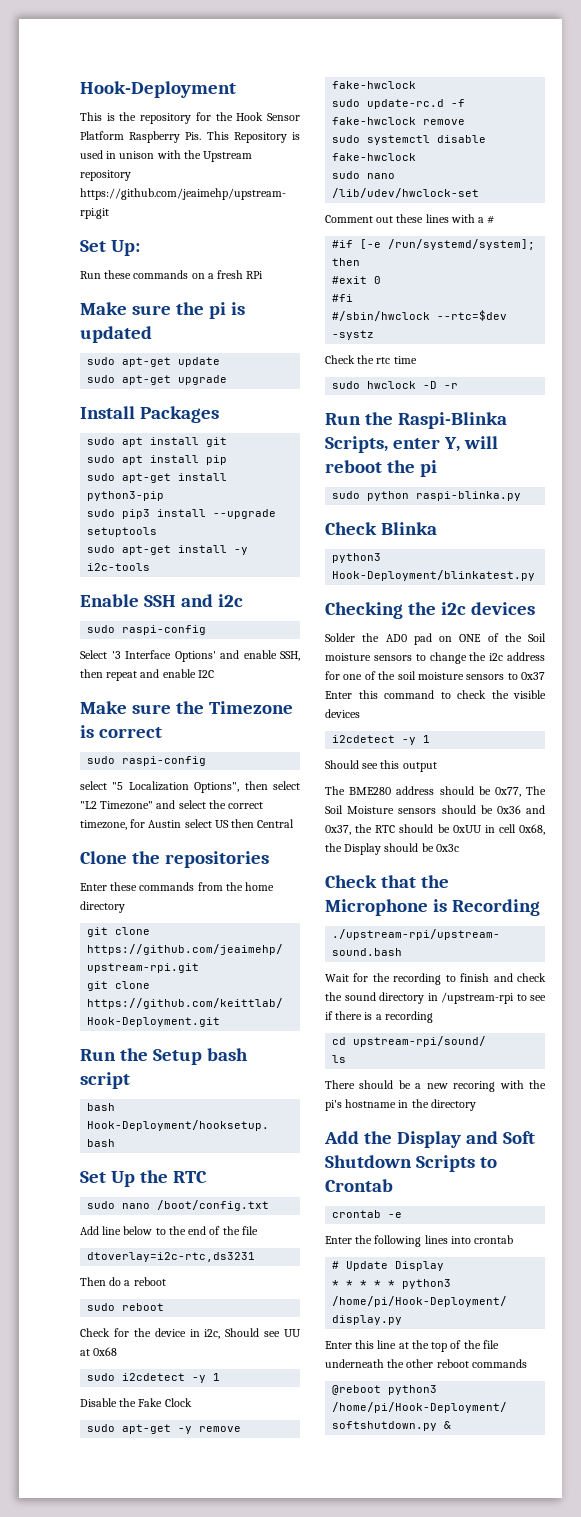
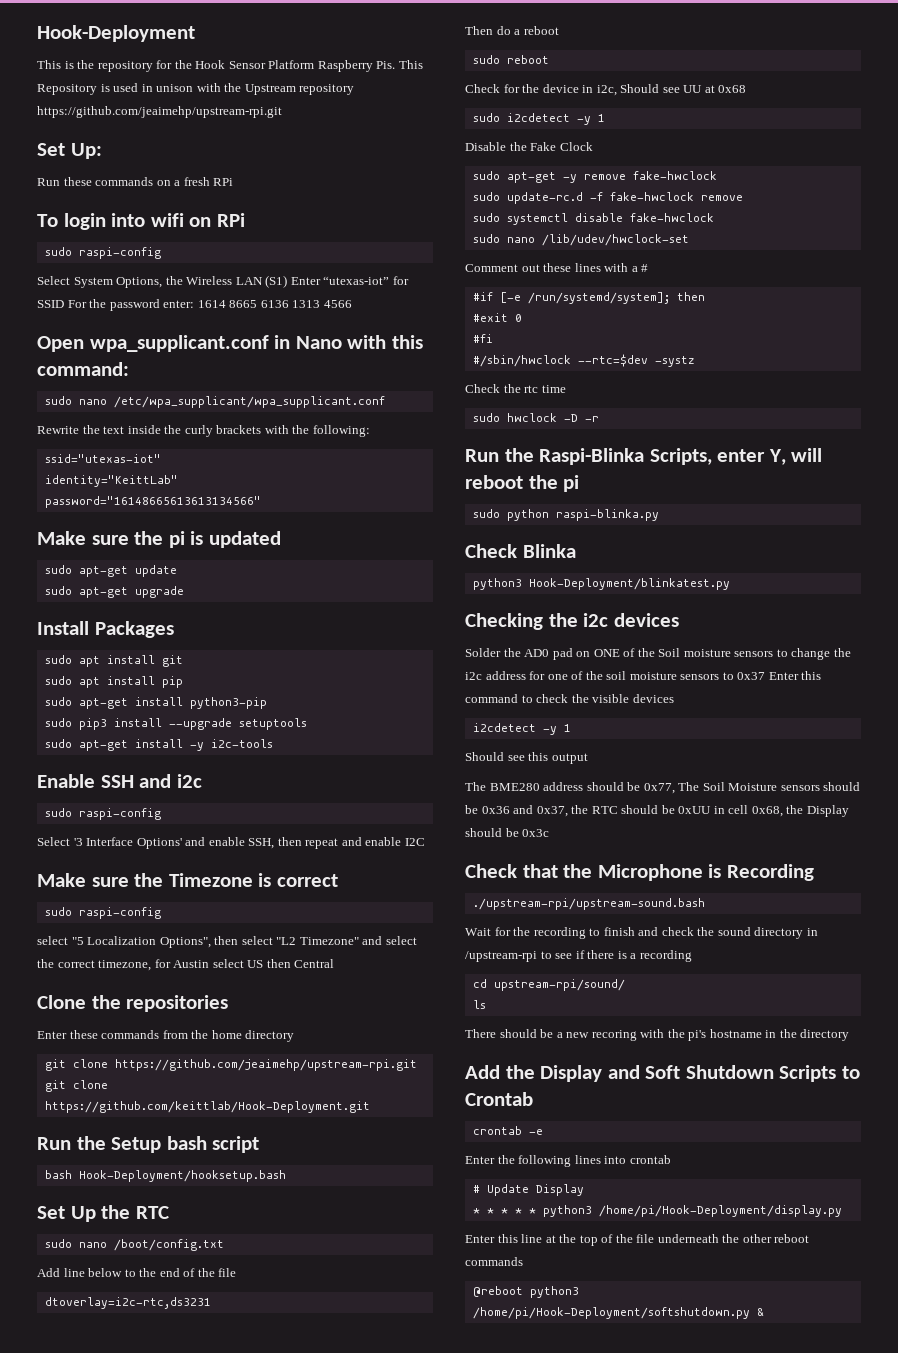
(264, 275) none -> [37,213,245,230] [44,247,161,259] [37,275,409,288] [37,299,352,311] [37,335,423,352] [37,362,129,376] [44,396,385,408] [37,425,370,437] [44,454,161,463] [44,475,178,487] [44,496,261,508] // To login into wifi on RPi // sudo raspi-config // Select System Options, the Wireless LAN (S1) Enter “utexas-iot” for SSID For the password enter: 1614 8665 6136 1313 4566 // Open wpa_supplicant.conf in Nano with this command: // sudo nano /etc/wpa_supplicant/wpa_supplicant.conf // Rewrite the text inside the curly brackets with the following: // ssid="utexas-iot" // identity="KeittLab" // password="16148665613613134566"

